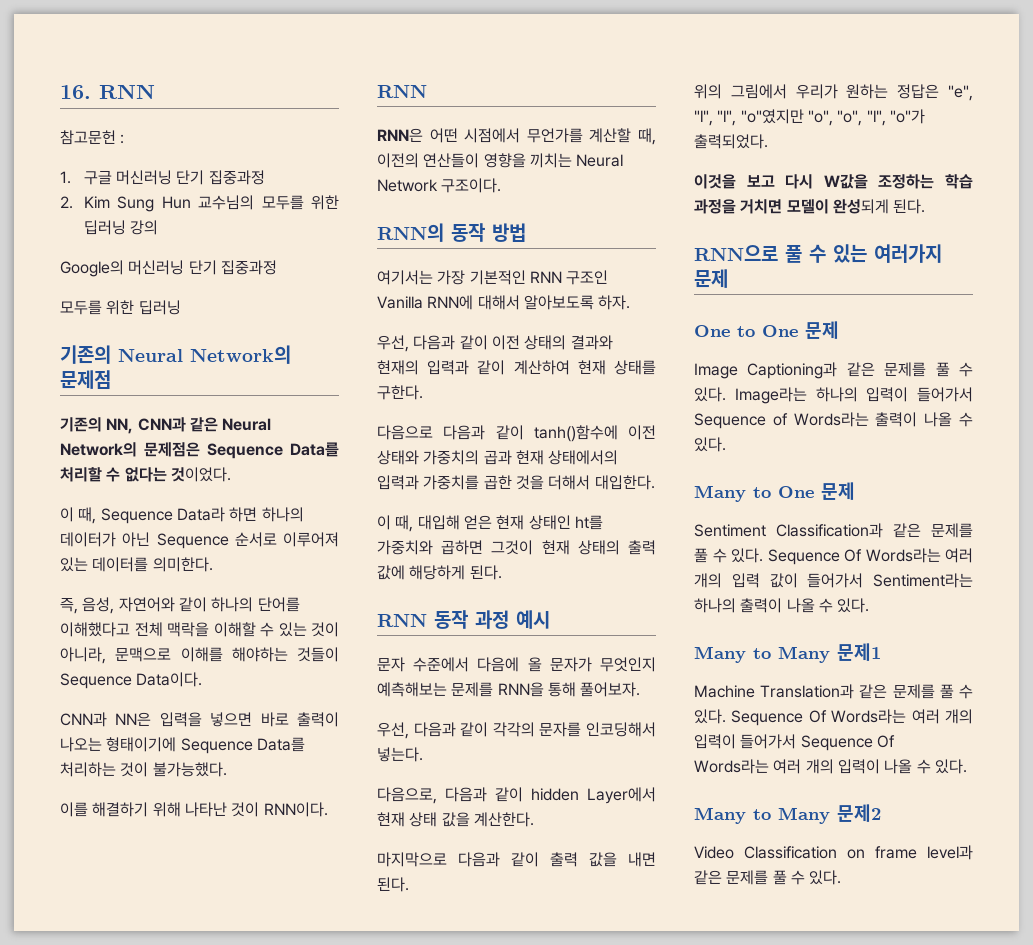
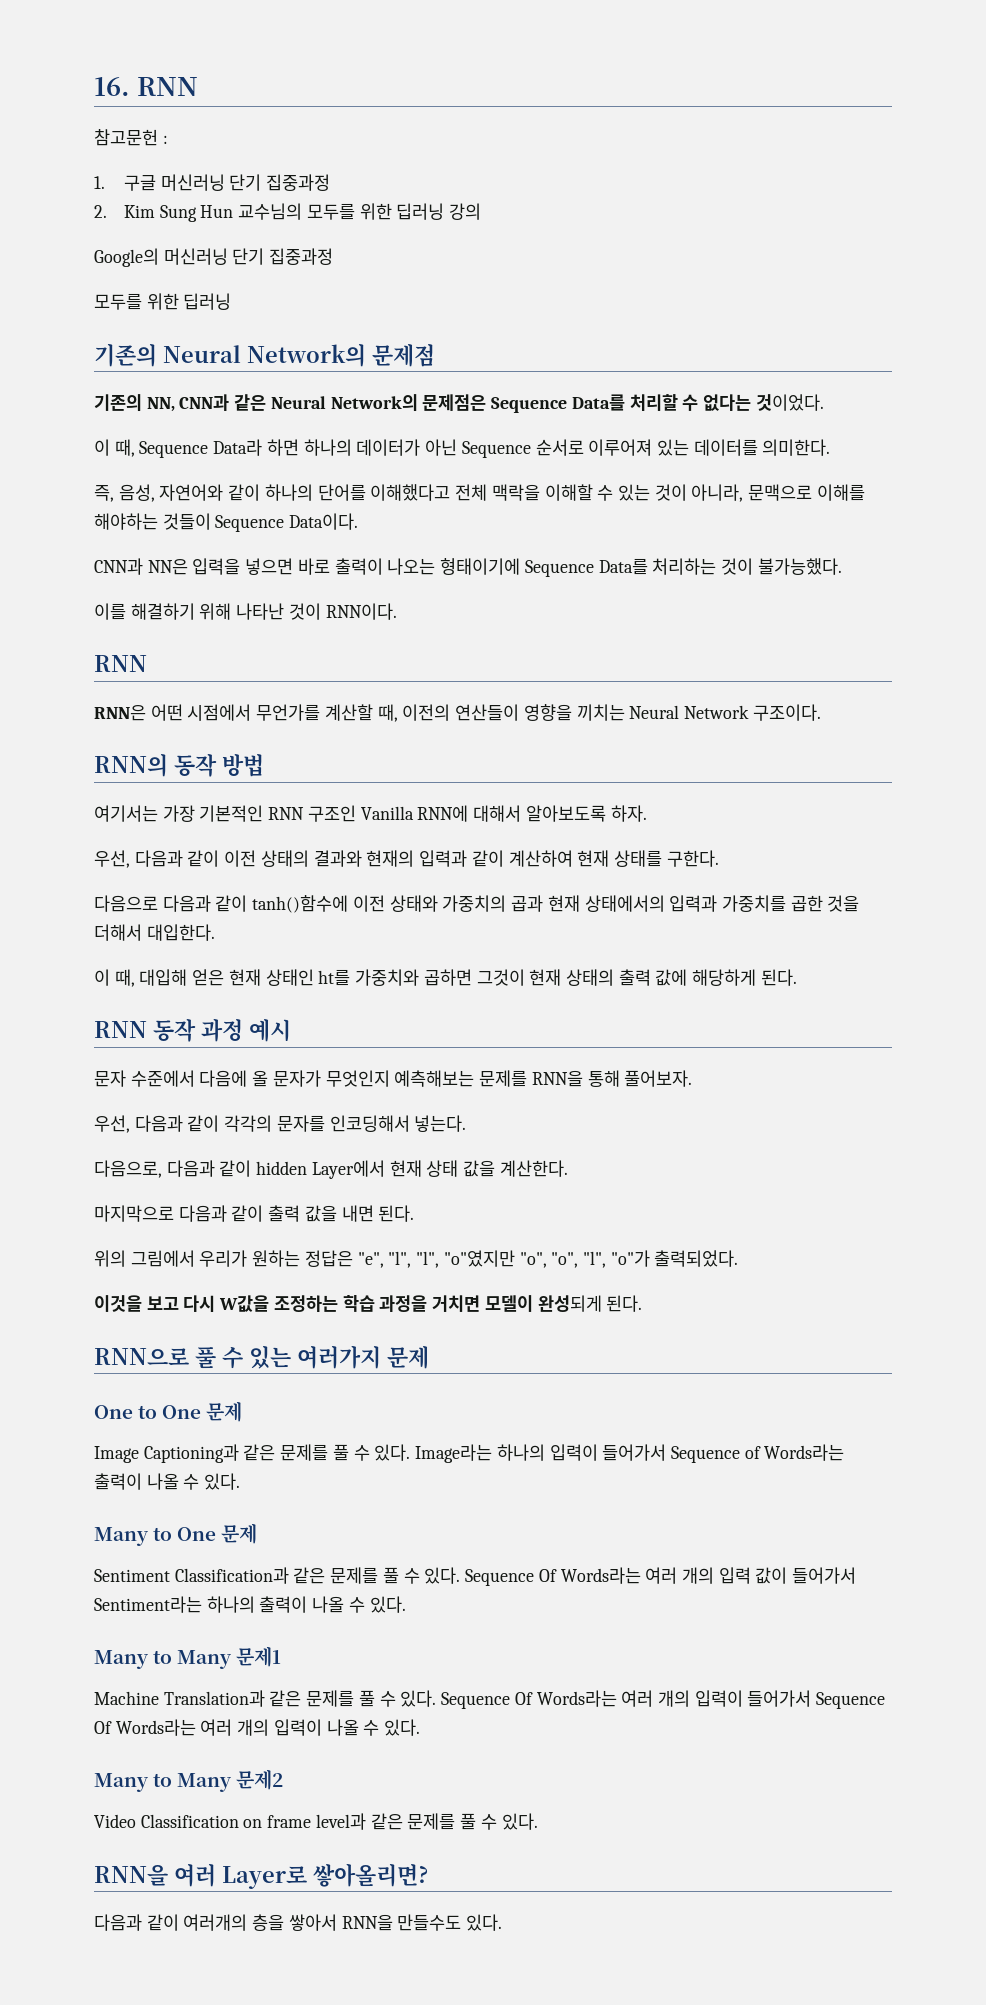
(842, 877) none -> [94,1863,428,1889] [94,1914,503,1931] // RNN을 여러 Layer로 쌓아올리면? // 다음과 같이 여러개의 층을 쌓아서 RNN을 만들수도 있다.

